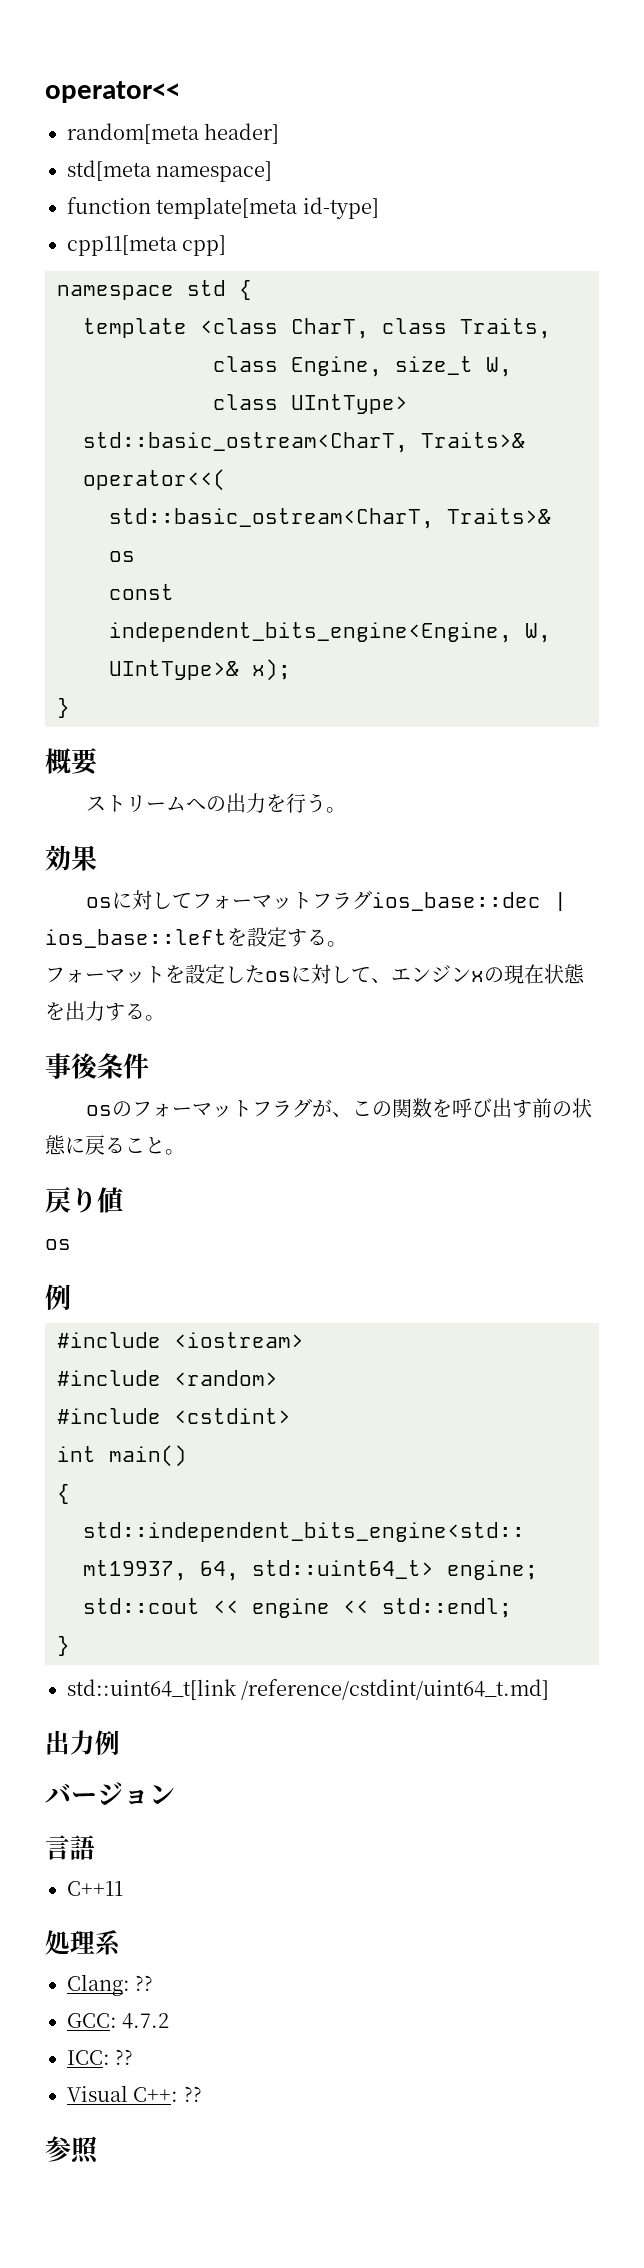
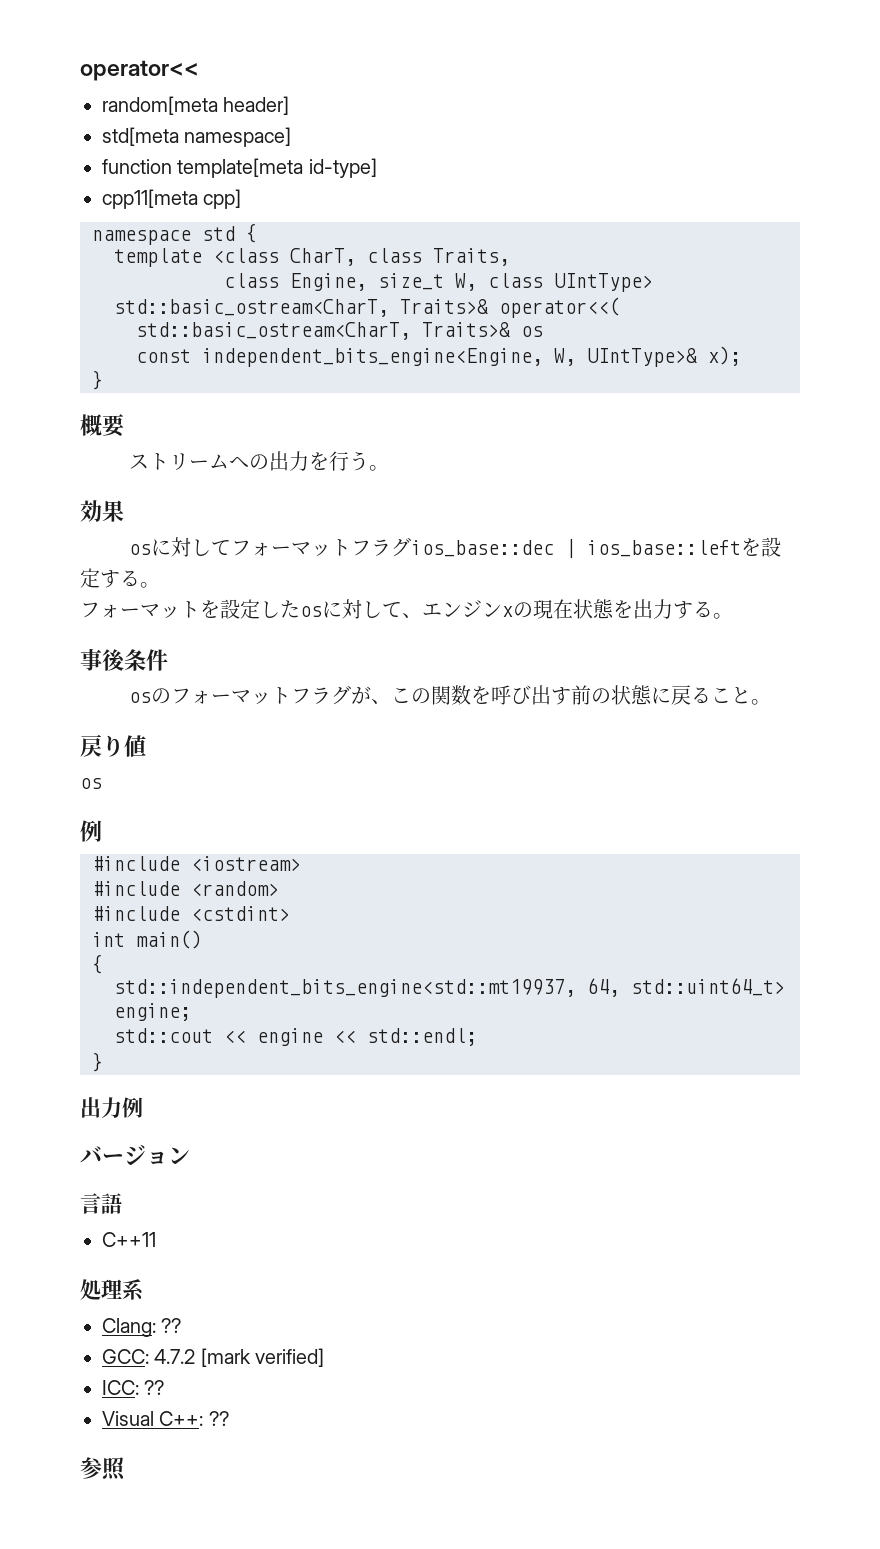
[67,1679,550,1700] // std::uint64_t[link /reference/cstdint/uint64_t.md] -> (103, 1062) none
(170, 2021) none -> [200,1348,325,1367] [mark verified]

